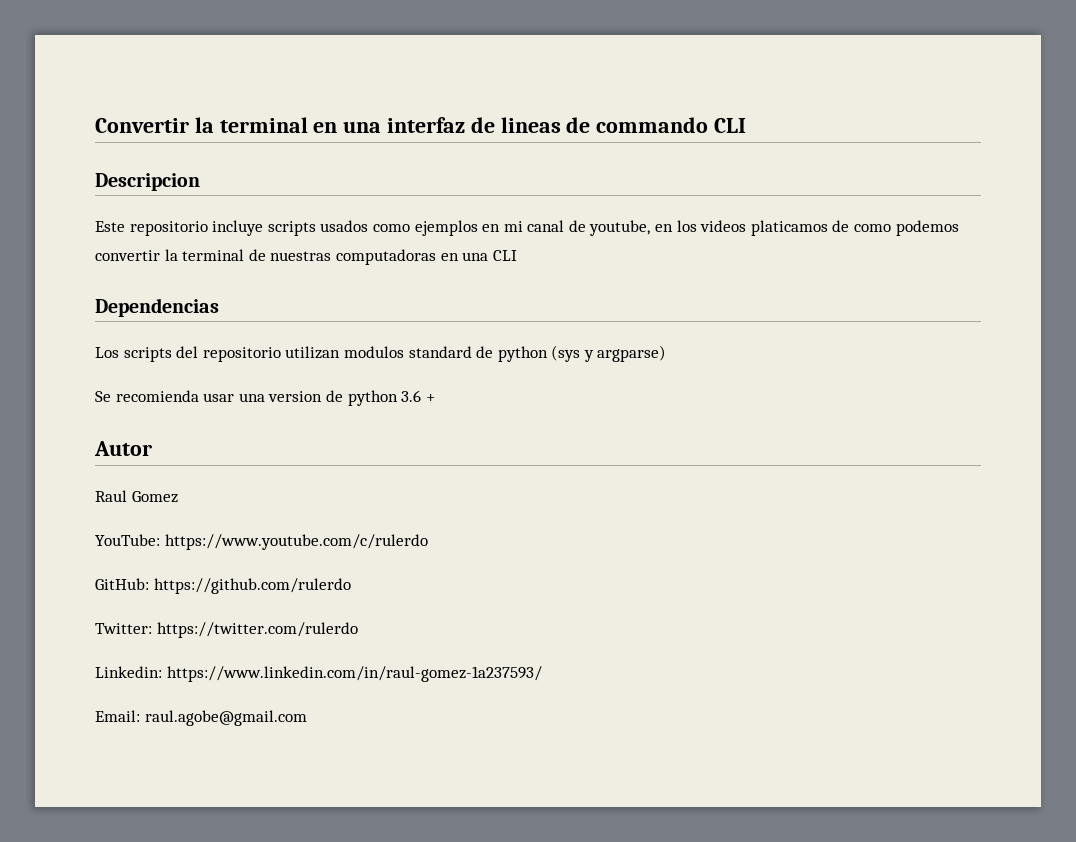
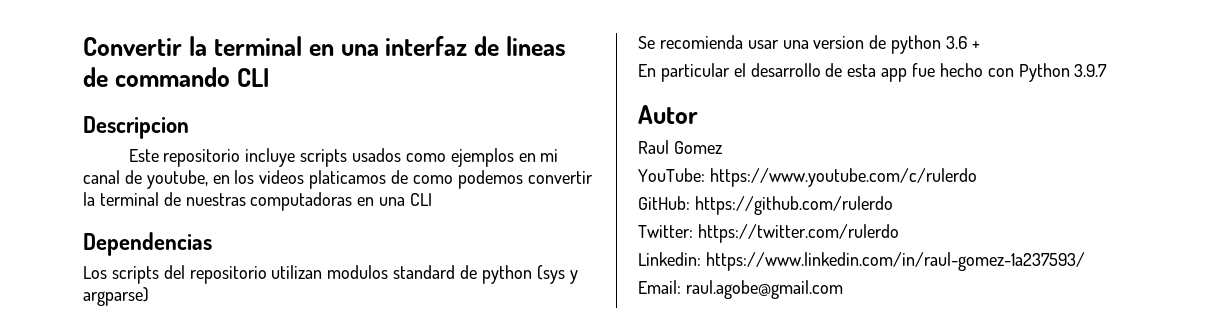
(435, 398) none -> [638,63,1108,82] // En particular el desarrollo de esta app fue hecho con Python 3.9.7

